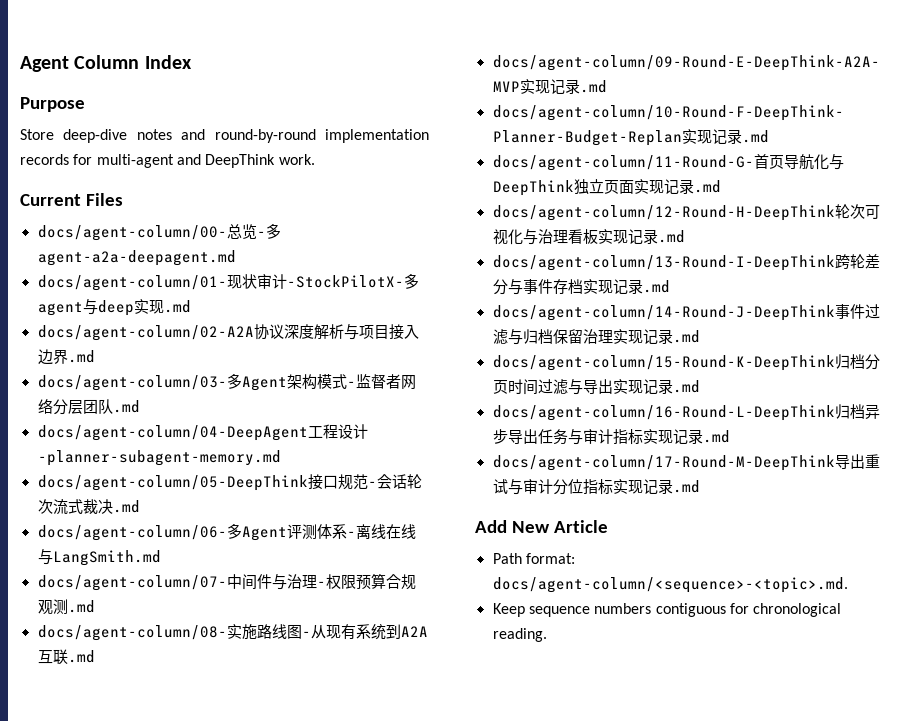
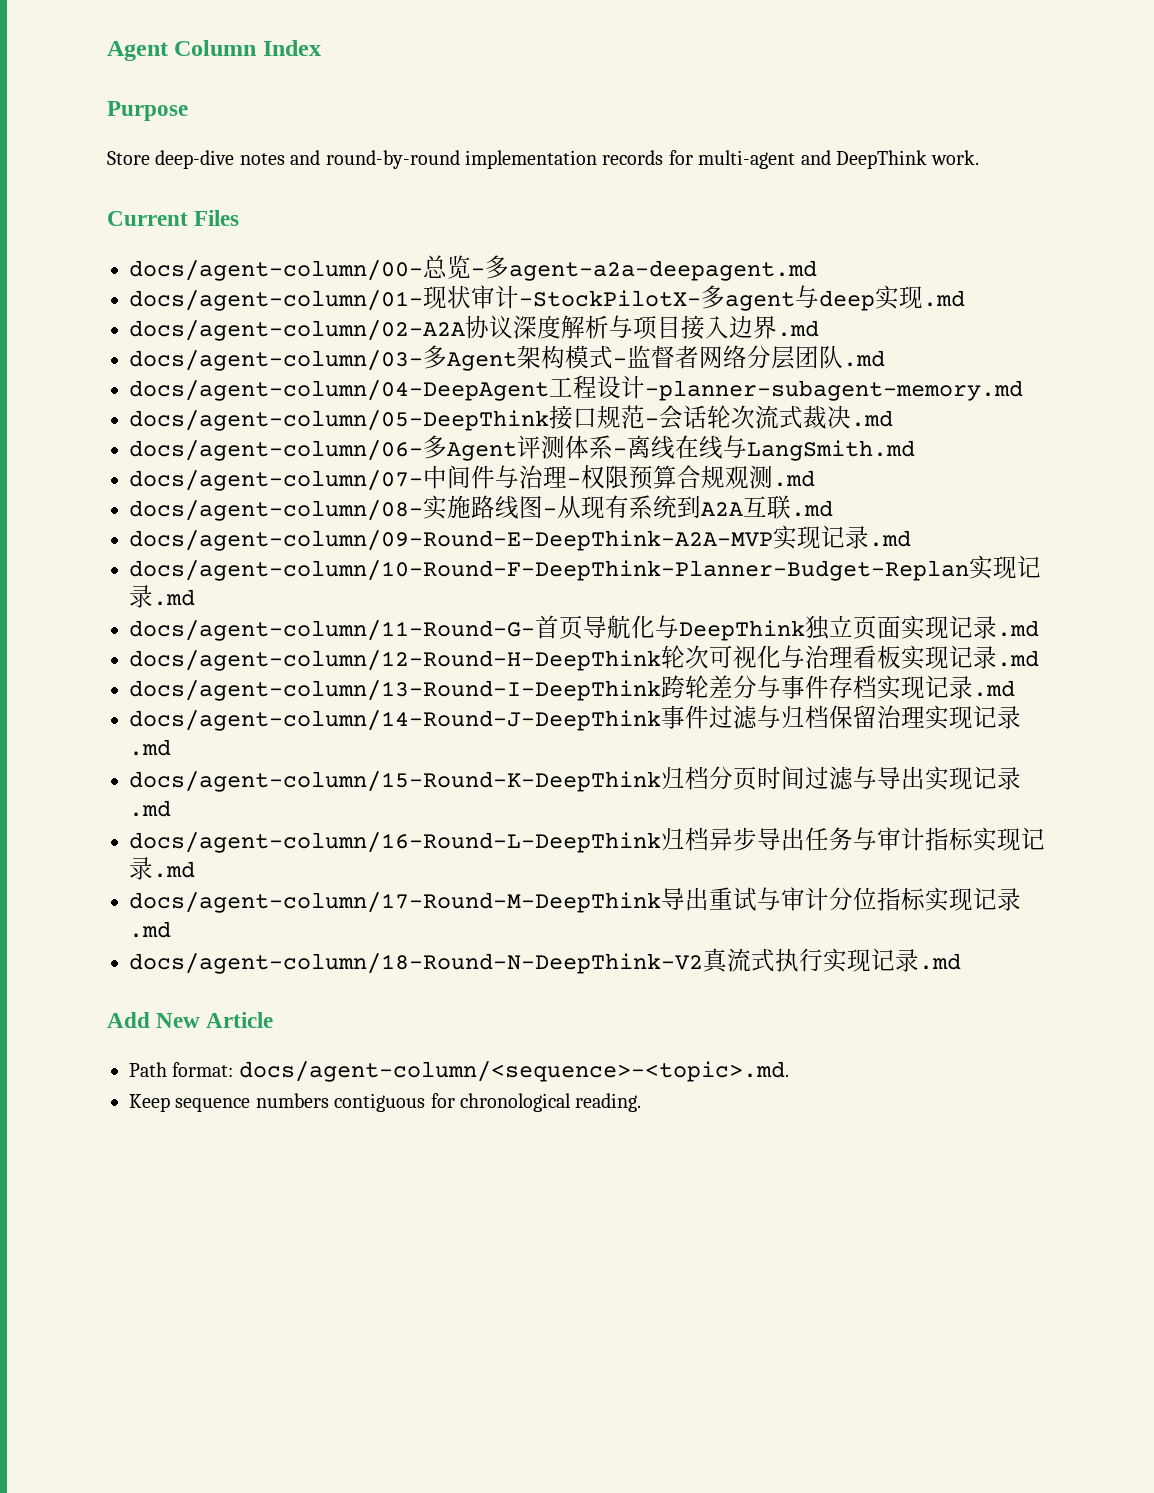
(700, 486) none -> [129,948,961,974] // docs/agent-column/18-Round-N-DeepThink-V2真流式执行实现记录.md

